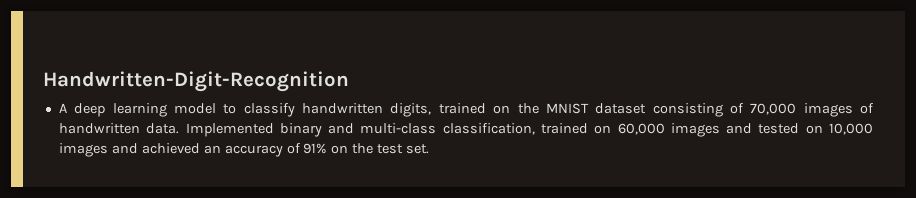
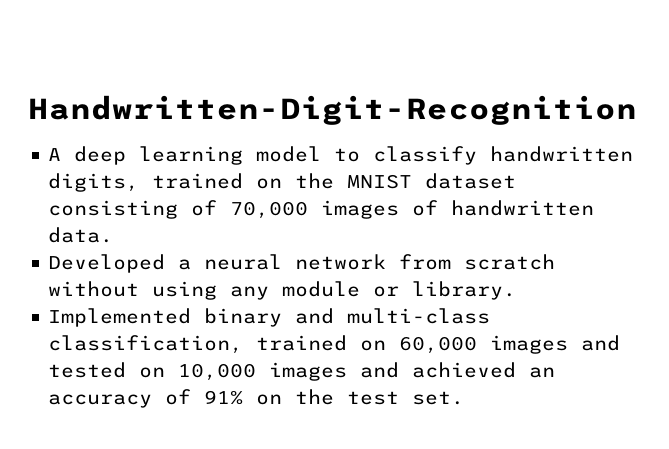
(180, 128) none -> [48,254,556,273] [48,281,517,300] // Developed a neural network from scratch without using any module or library. //

